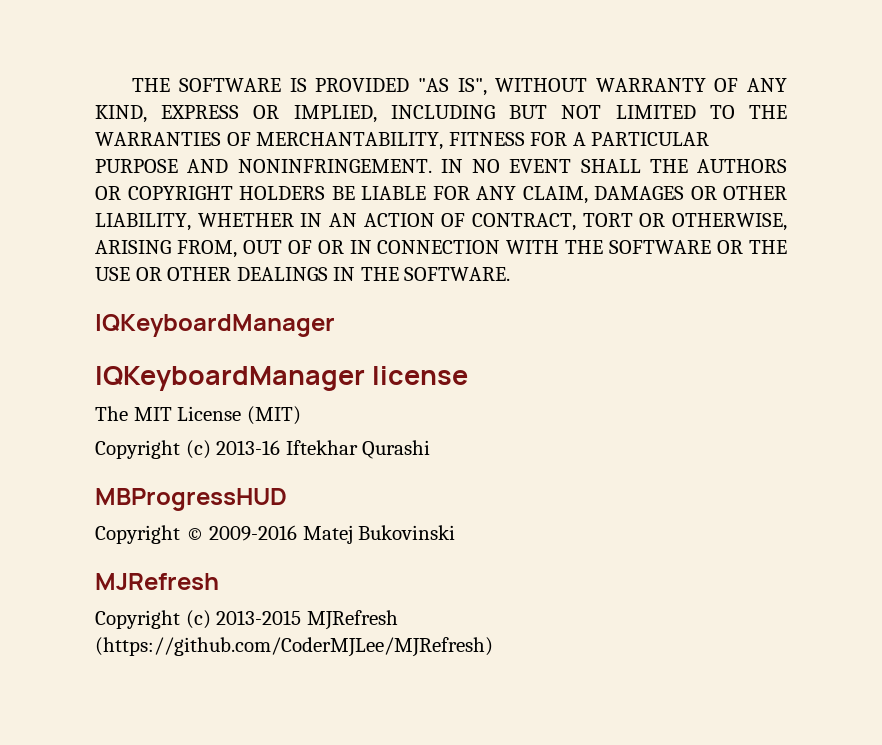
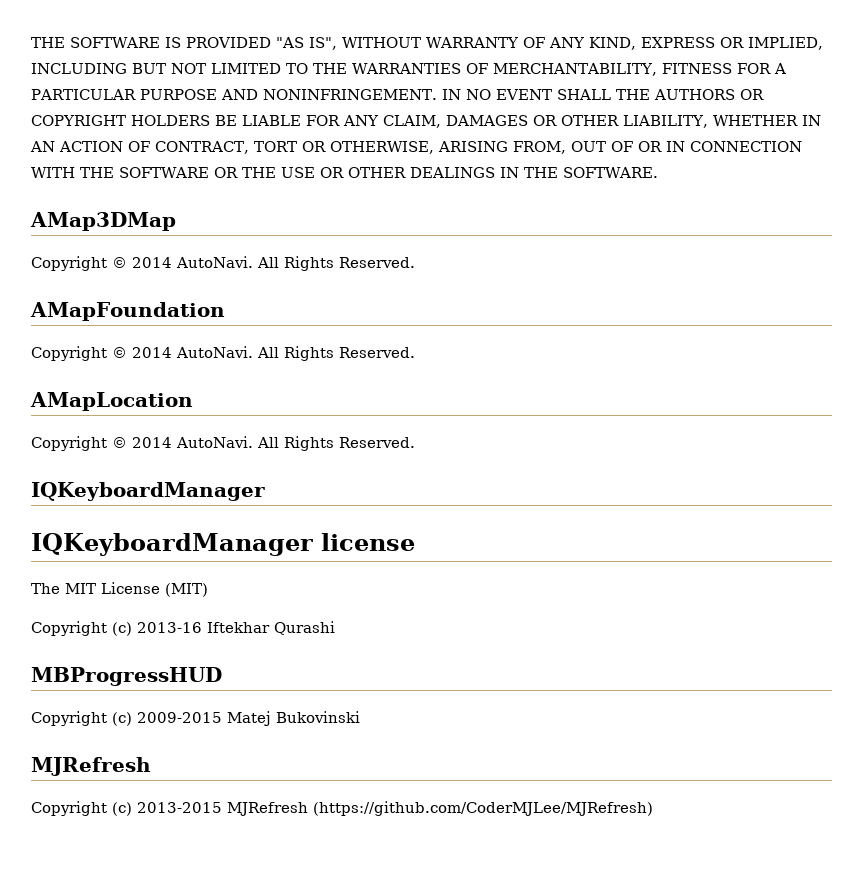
(511, 274) none -> [30,212,176,231] [31,256,415,271] [30,302,225,321] [31,346,415,361] [30,392,193,411] [31,436,415,451] // AMap3DMap // Copyright © 2014 AutoNavi. All Rights Reserved. // AMapFoundation // Copyright © 2014 AutoNavi. All Rights Reserved. // AMapLocation // Copyright © 2014 AutoNavi. All Rights Reserved.
[185,525,298,541] © 2009-2016 -> [112,712,222,726] (c) 2009-2015

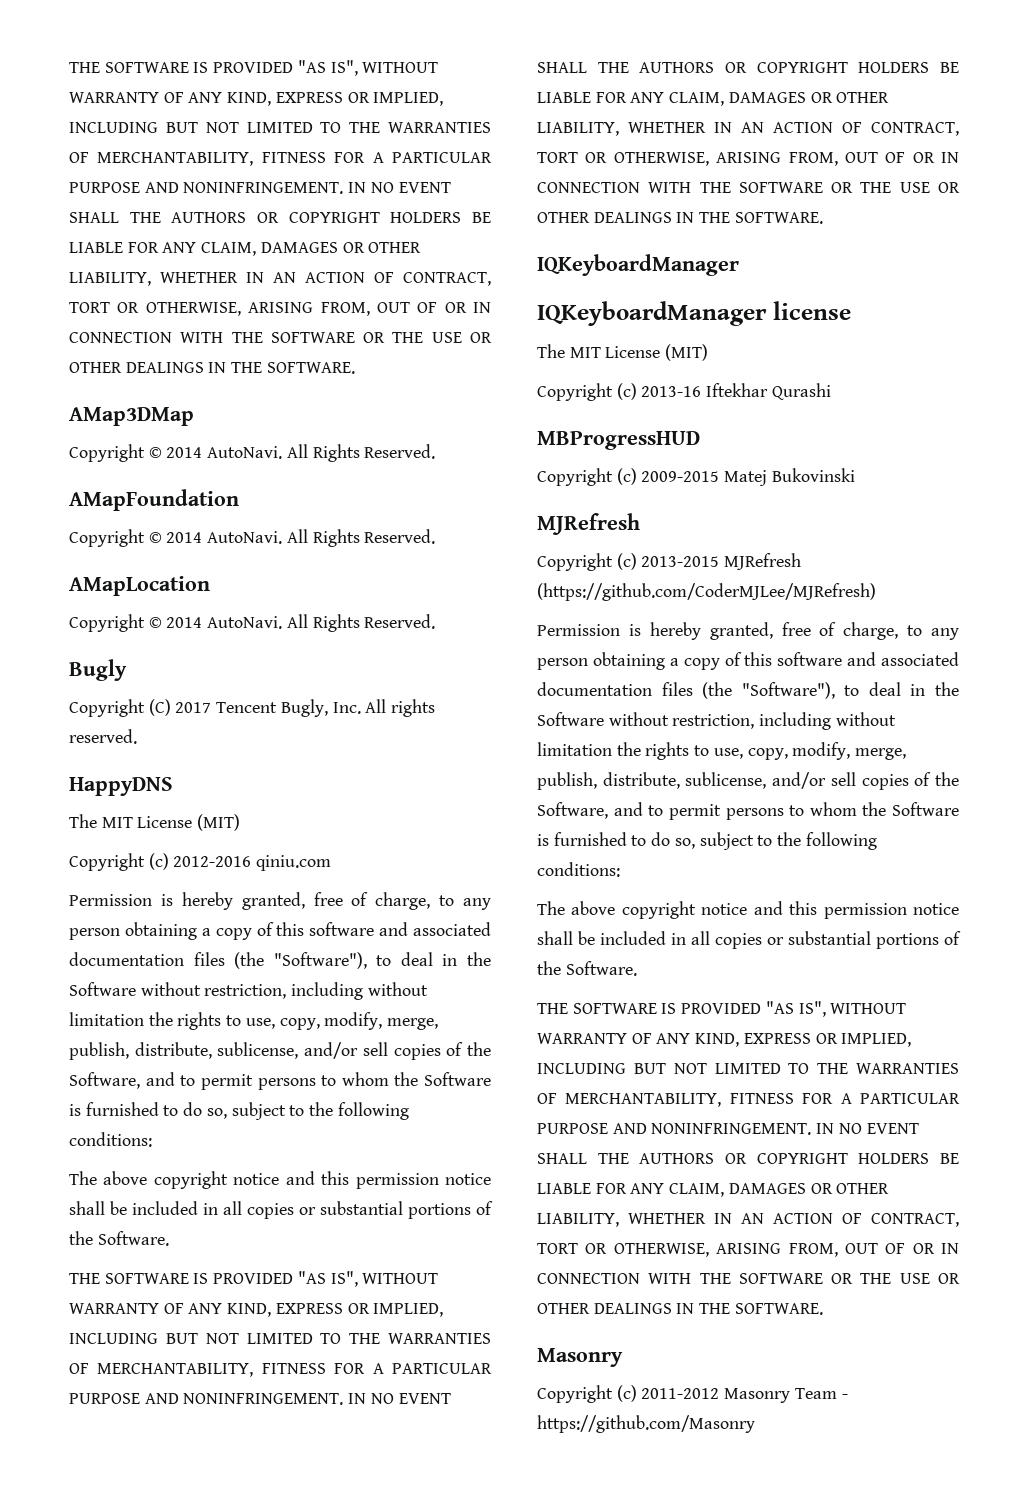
(415, 442) none -> [69,659,127,681] [69,699,436,717] [69,729,137,744] [69,777,173,796] [69,814,241,831] [69,853,332,871] [69,892,491,910] [69,922,491,940] [69,952,491,969] [69,982,428,1000] [69,1012,439,1030] [69,1042,492,1060] [69,1072,491,1090] [69,1102,409,1120] [69,1132,152,1147] [69,1171,492,1189] [69,1201,493,1219] [69,1231,169,1246] [69,1271,439,1287] [69,1303,444,1317] [69,1333,491,1344] [69,1363,492,1377] [69,1393,451,1405] [537,62,960,73] [537,92,890,106] [537,122,959,136] [537,152,959,166] [537,182,960,193] [537,212,823,224] // Bugly // Copyright (C) 2017 Tencent Bugly, Inc. All rights reserved. // HappyDNS // The MIT License (MIT) // Copyright (c) 2012-2016 qiniu.com // Permission is hereby granted, free of charge, to any person obtaining a copy of this software and associated documentation files (the "Software"), to deal in the Software without restriction, including without limitation the rights to use, copy, modify, merge, publish, distribute, sublicense, and/or sell copies of the Software, and to permit persons to whom the Software is furnished to do so, subject to the following conditions: // The above copyright notice and this permission notice shall be included in all copies or substantial portions of the Software. // THE SOFTWARE IS PROVIDED "AS IS", WITHOUT WARRANTY OF ANY KIND, EXPRESS OR IMPLIED, INCLUDING BUT NOT LIMITED TO THE WARRANTIES OF MERCHANTABILITY, FITNESS FOR A PARTICULAR PURPOSE AND NONINFRINGEMENT. IN NO EVENT SHALL THE AUTHORS OR COPYRIGHT HOLDERS BE LIABLE FOR ANY CLAIM, DAMAGES OR OTHER LIABILITY, WHETHER IN AN ACTION OF CONTRACT, TORT OR OTHERWISE, ARISING FROM, OUT OF OR IN CONNECTION WITH THE SOFTWARE OR THE USE OR OTHER DEALINGS IN THE SOFTWARE.
(653, 808) none -> [537,622,959,640] [537,652,959,670] [537,682,959,699] [537,712,896,730] [537,742,907,760] [537,772,959,790] [537,802,959,820] [537,832,877,850] [537,862,620,877] [537,901,959,919] [537,931,961,949] [537,961,637,976] [537,1001,907,1017] [537,1033,912,1047] [537,1063,959,1074] [537,1093,960,1107] [537,1123,919,1135] [537,1153,960,1164] [537,1183,890,1197] [537,1213,959,1227] [537,1243,959,1257] [537,1273,960,1284] [537,1303,823,1315] [537,1348,623,1367] [537,1385,848,1403] [537,1415,755,1433] // Permission is hereby granted, free of charge, to any person obtaining a copy of this software and associated documentation files (the "Software"), to deal in the Software without restriction, including without limitation the rights to use, copy, modify, merge, publish, distribute, sublicense, and/or sell copies of the Software, and to permit persons to whom the Software is furnished to do so, subject to the following conditions: // The above copyright notice and this permission notice shall be included in all copies or substantial portions of the Software. // THE SOFTWARE IS PROVIDED "AS IS", WITHOUT WARRANTY OF ANY KIND, EXPRESS OR IMPLIED, INCLUDING BUT NOT LIMITED TO THE WARRANTIES OF MERCHANTABILITY, FITNESS FOR A PARTICULAR PURPOSE AND NONINFRINGEMENT. IN NO EVENT SHALL THE AUTHORS OR COPYRIGHT HOLDERS BE LIABLE FOR ANY CLAIM, DAMAGES OR OTHER LIABILITY, WHETHER IN AN ACTION OF CONTRACT, TORT OR OTHERWISE, ARISING FROM, OUT OF OR IN CONNECTION WITH THE SOFTWARE OR THE USE OR OTHER DEALINGS IN THE SOFTWARE. // Masonry // Copyright (c) 2011-2012 Masonry Team - https://github.com/Masonry

